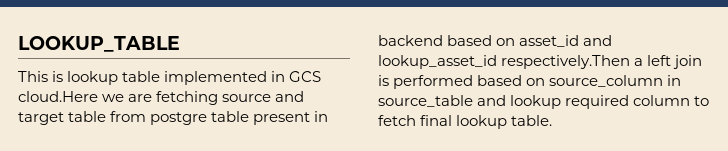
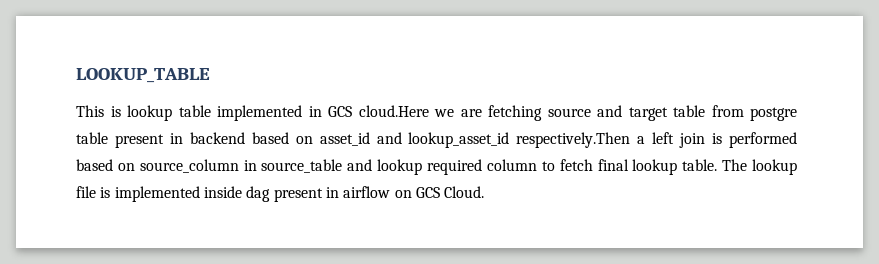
(553, 120) none -> [722,159,798,175] [76,186,485,202] The lookup file is implemented inside dag present in airflow on GCS Cloud.

